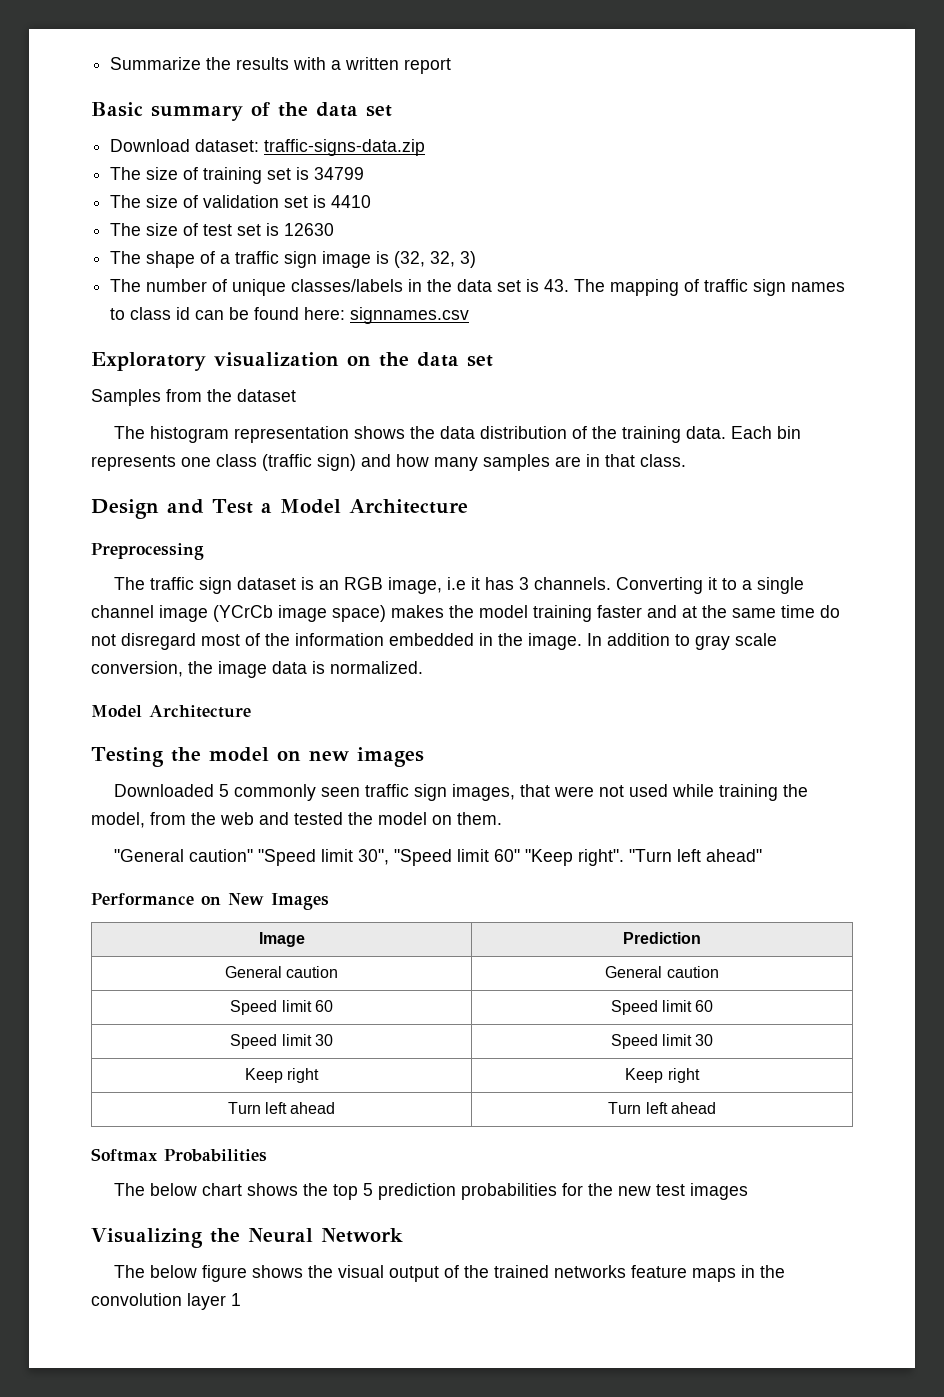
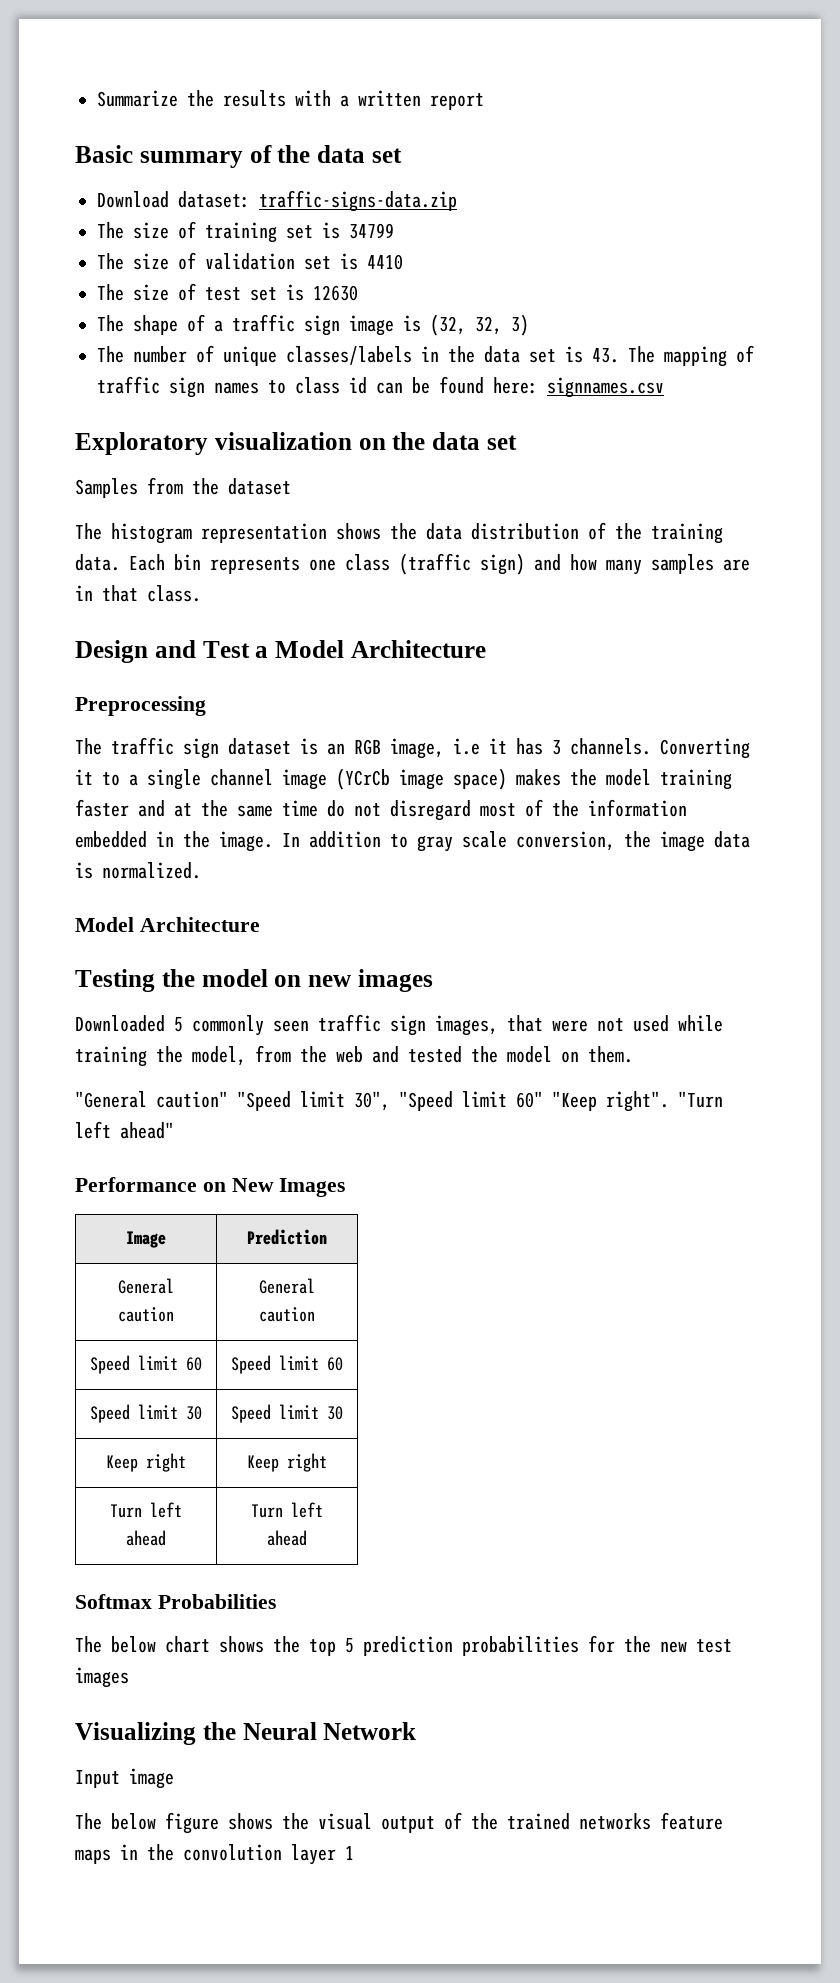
(403, 1235) none -> [75,1768,174,1789] // Input image

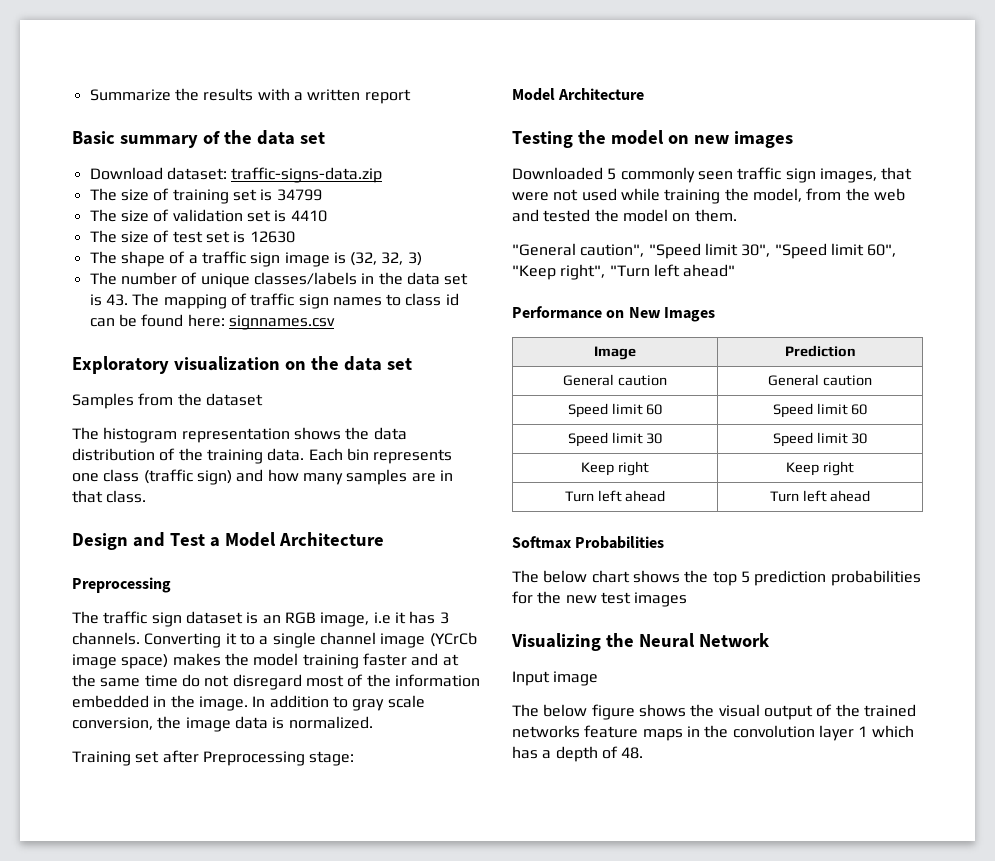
(201, 870) none -> [72,750,355,766] // Training set after Preprocessing stage:
[156,1091,228,1108] caution" -> [580,244,645,257] caution",
[516,1091,669,1112] 60" "Keep right". -> [867,244,897,257] [512,264,606,280] 60", "Keep right",
(354, 1853) none -> [871,725,914,738] [512,746,644,762] which has a depth of 48.

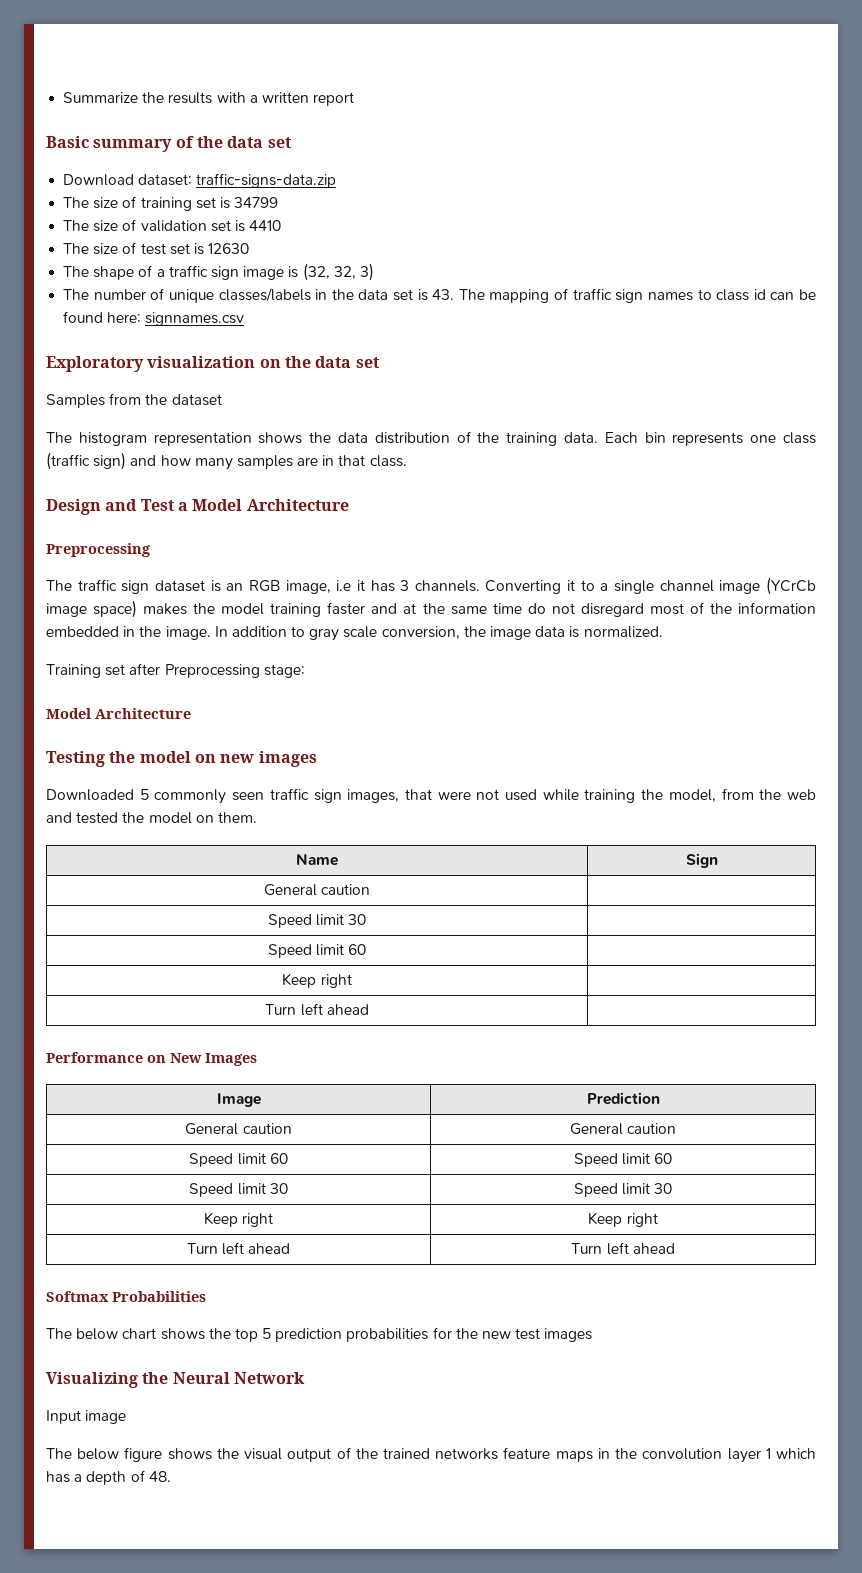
[512,243,897,259] [512,264,736,280] // "General caution", "Speed limit 30", "Speed limit 60", "Keep right", "Turn left ahead" -> [296,854,338,866] [685,853,718,868] [263,884,371,896] [267,914,367,928] [267,944,367,958] [282,973,352,988] [265,1003,369,1016] // Name | Sign // General caution | // Speed limit 30 | // Speed limit 60 | // Keep right | // Turn left ahead |

